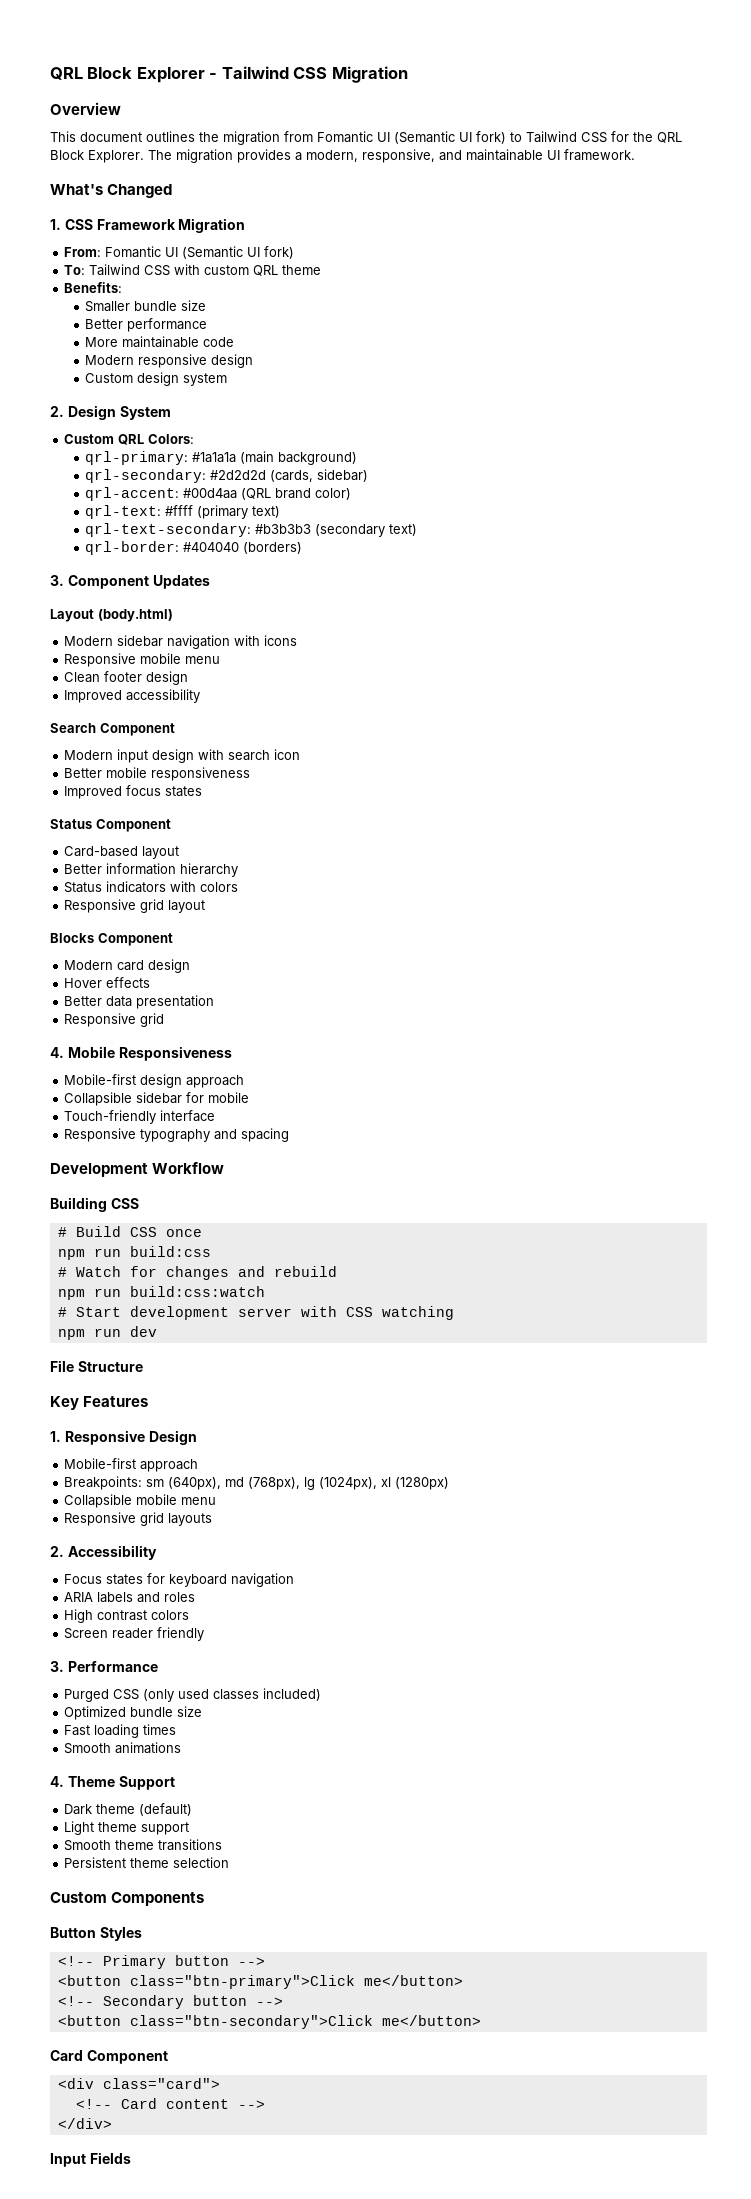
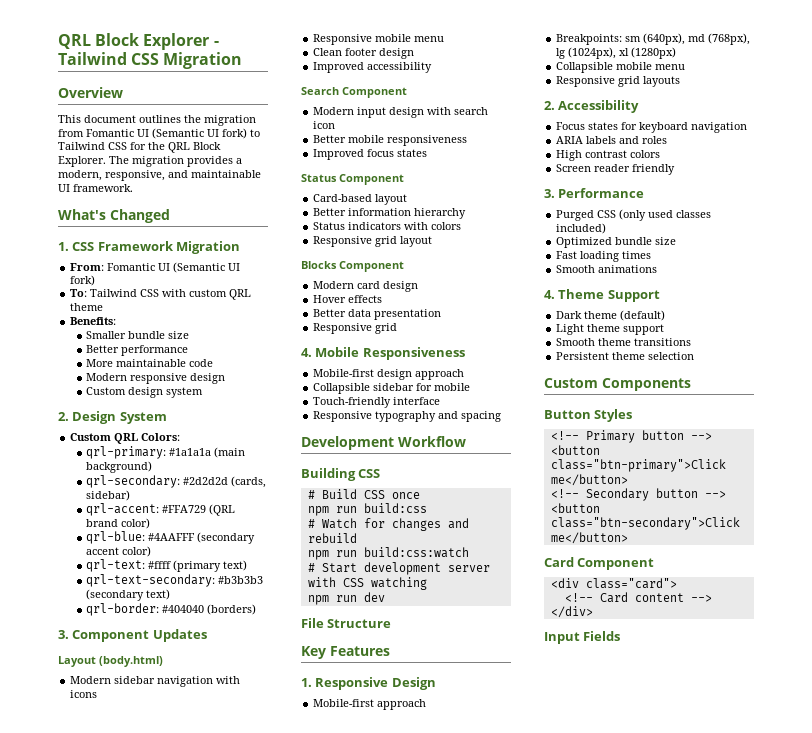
[183,488,238,499] #00d4aa -> [162,505,207,513] #FFA729
(352, 494) none -> [86,531,256,544] [86,546,152,557] // qrl-blue: #4AAFFF (secondary accent color)

